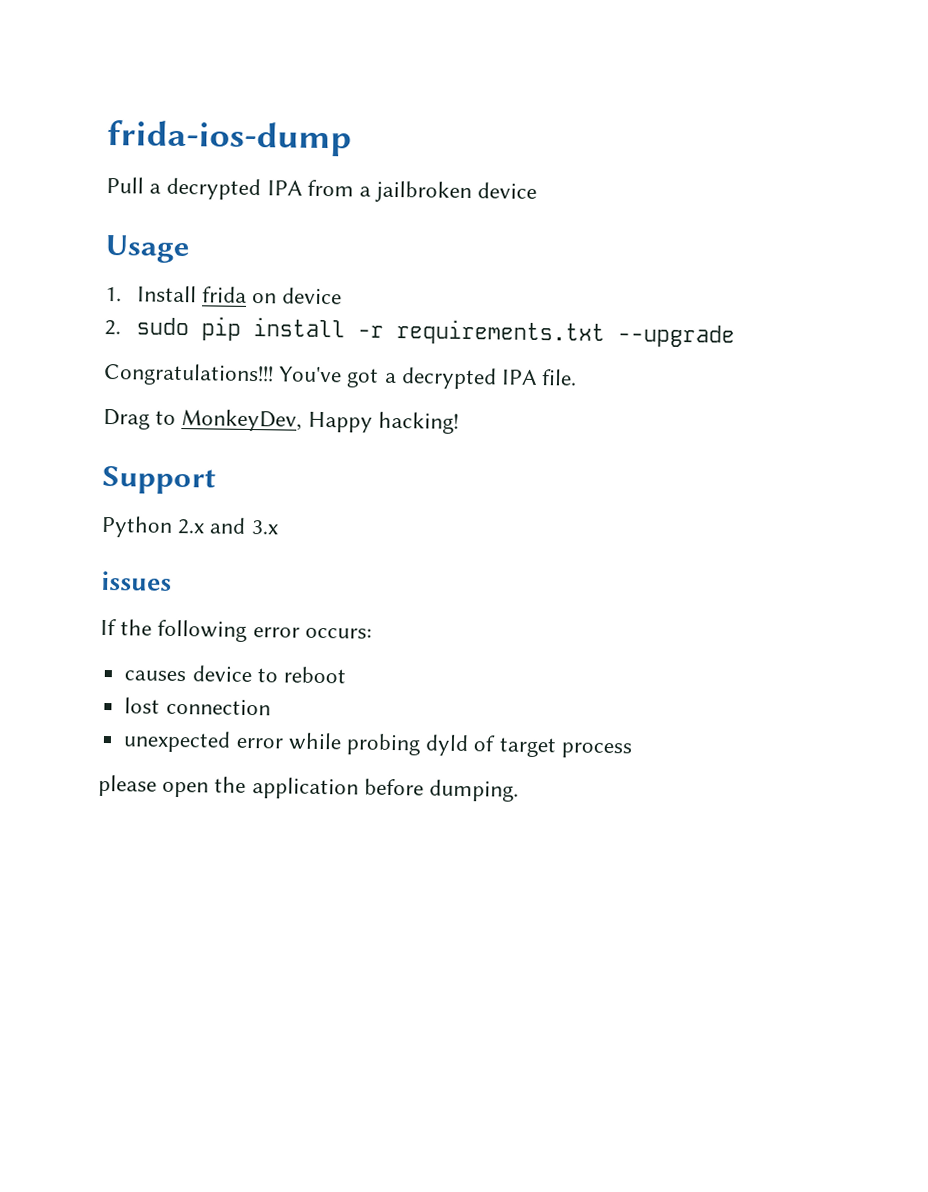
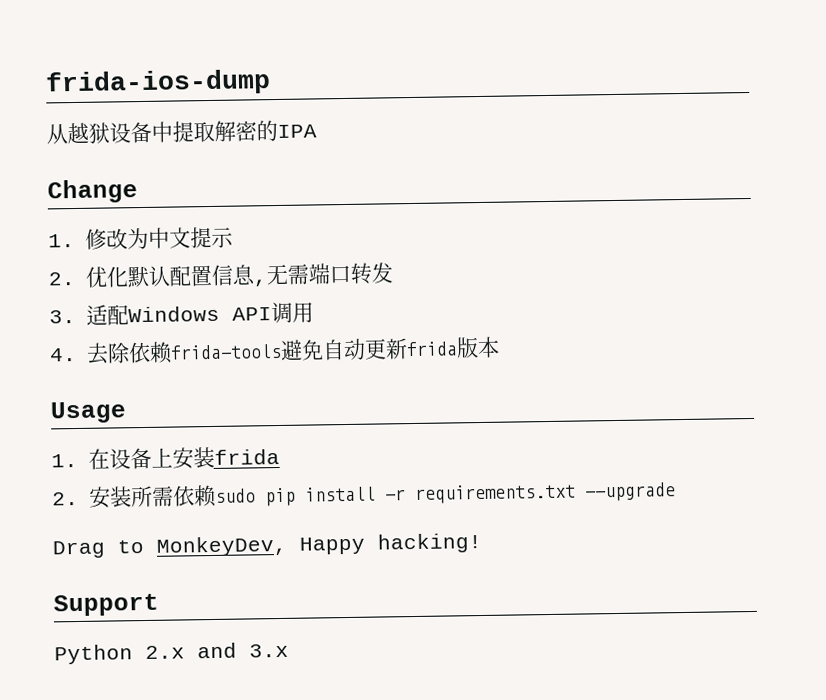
[106,176,538,204] Pull a decrypted IPA from a jailbroken device -> [46,119,317,145] [47,179,138,204] [48,226,234,250] [48,262,394,288] [49,301,314,326] [49,336,500,365] 从越狱设备中提取解密的IPA // Change // 1.修改为中文提示 // 2.优化默认配置信息,无需端口转发 // 3.适配Windows API调用 // 4.去除依赖frida-tools避免自动更新frida版本
[136,285,343,305] [104,319,121,336] Install frida on device // 2. -> [87,446,280,470] [52,484,217,509] 在设备上安装frida // 2.安装所需依赖
[103,362,578,390] // Congratulations!!! You've got a decrypted IPA file. -> (676, 492) none
[101,570,172,591] [100,618,372,642] [124,665,346,684] [124,697,271,716] [123,730,632,759] [98,774,520,802] // issues // If the following error occurs: // causes device to reboot // lost connection // unexpected error while probing dyld of target process // please open the application before dumping. -> (289, 650) none

